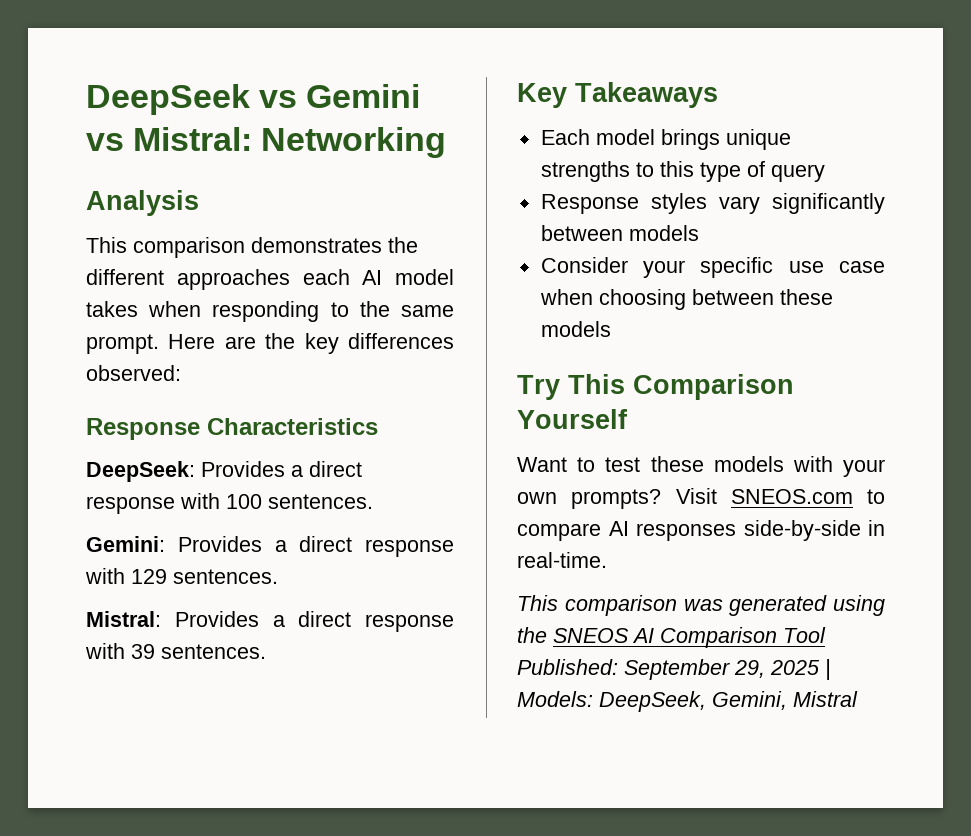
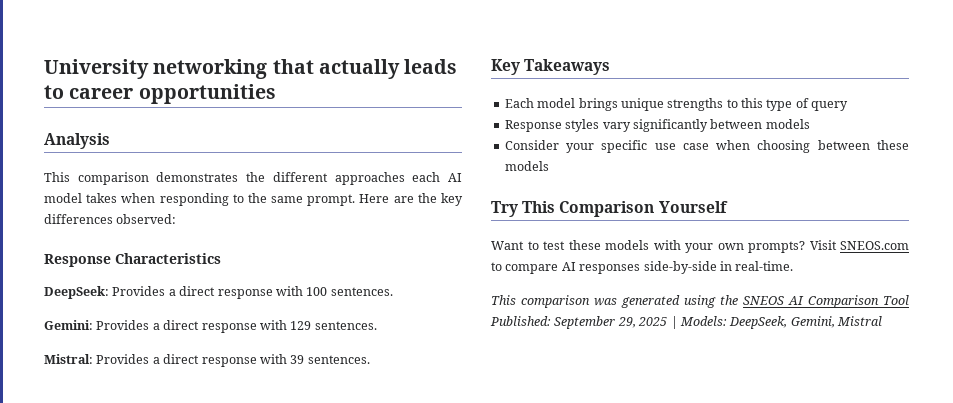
[86,84,421,115] [86,127,447,158] DeepSeek vs Gemini vs Mistral: Networking -> [44,59,458,79] [44,84,276,104] University networking that actually leads to career opportunities

